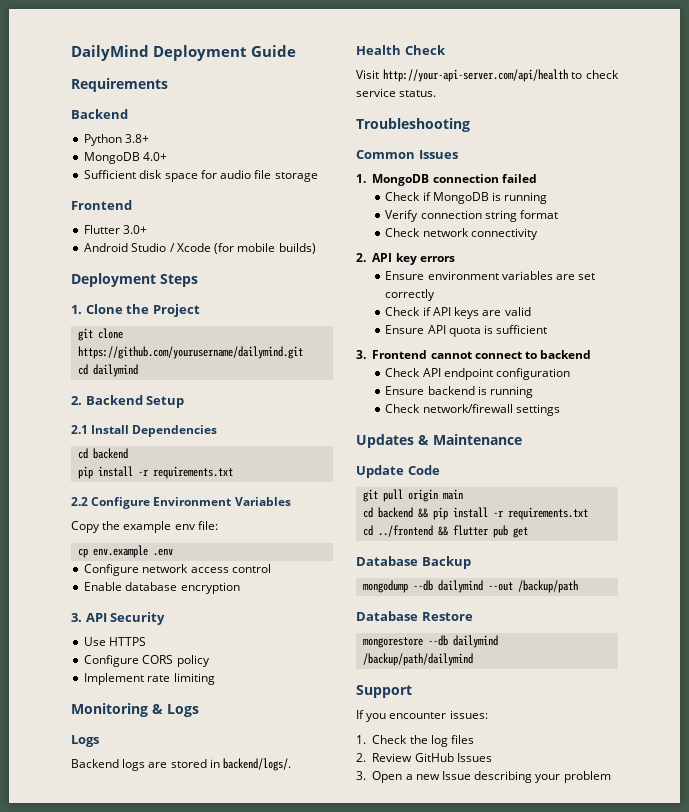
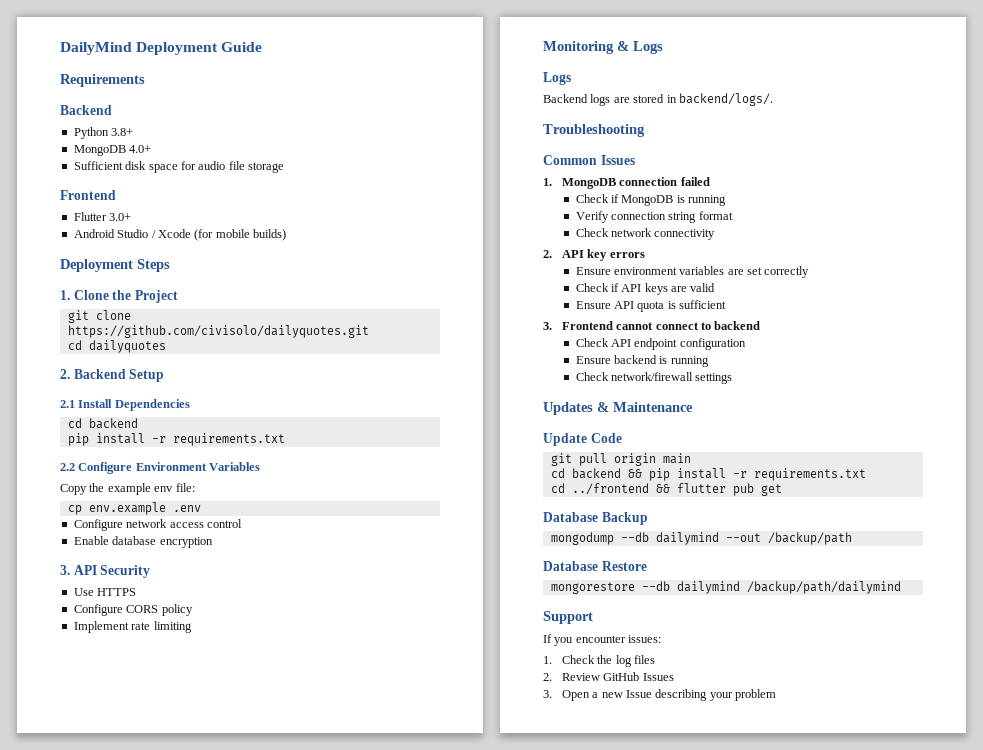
[78,346,304,359] [78,364,139,377] https://github.com/yourusername/dailymind.git // cd dailymind -> [67,325,369,338] [67,340,166,353] https://github.com/civisolo/dailyquotes.git // cd dailyquotes
[356,45,446,55] [356,69,619,82] [356,88,437,97] // Health Check // Visit http://your-api-server.com/api/health to check service status. -> (773, 99) none

